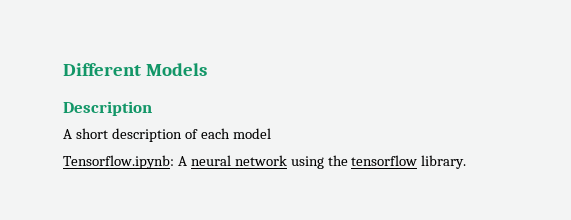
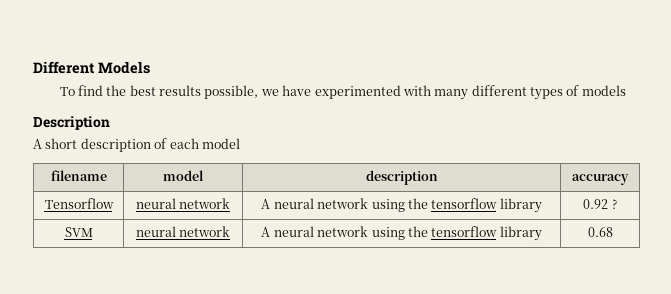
(207, 69) none -> [59,85,626,100] // To find the best results possible, we have experimented with many different types of models
[63,155,467,169] // Tensorflow.ipynb: A neural network using the tensorflow library. -> [50,170,107,181] [163,170,204,181] [365,170,438,185] [572,173,629,185] [44,198,114,209] [135,198,231,209] [261,198,542,213] [583,199,617,209] [64,227,93,237] [135,226,231,237] [261,226,542,241] [587,227,613,237] // filename | model | description | accuracy // Tensorflow | neural network | A neural network using the tensorflow library | 0.92 ? // SVM | neural network | A neural network using the tensorflow library | 0.68

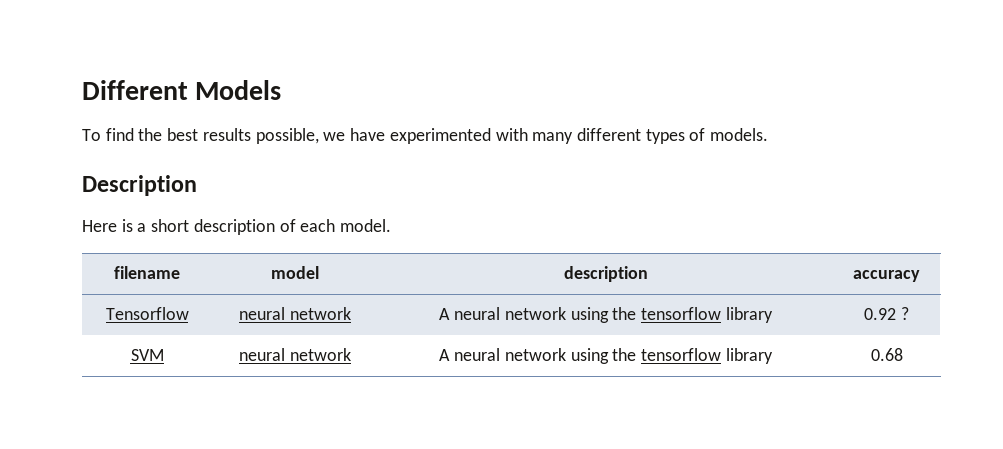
[581,85,626,96] models -> [710,128,769,141] models.
[33,139,42,149] A -> [82,219,147,232] Here is a
[201,138,240,149] model -> [340,219,392,232] model.

